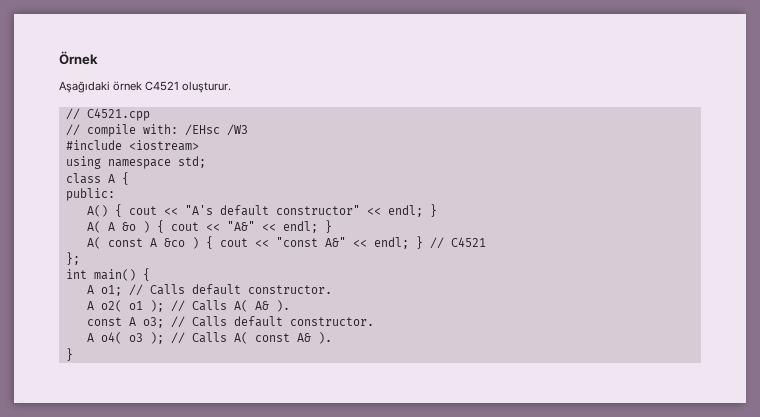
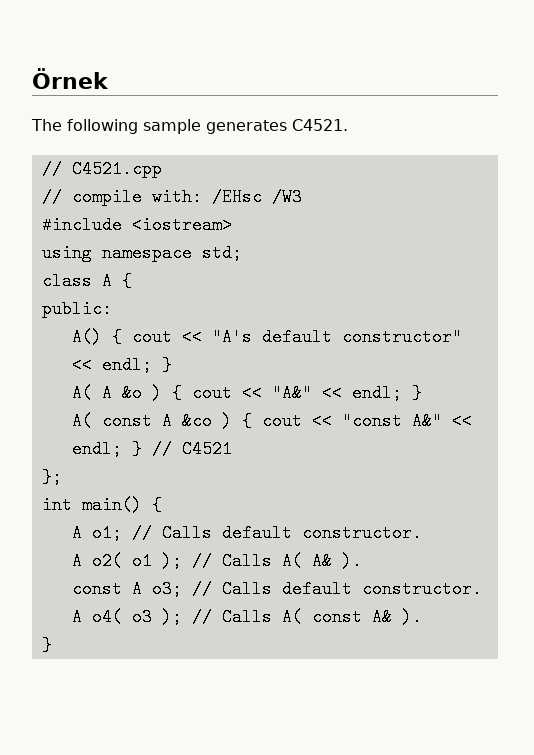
[59,81,232,93] Aşağıdaki örnek C4521 oluşturur. -> [31,119,348,134] The following sample generates C4521.

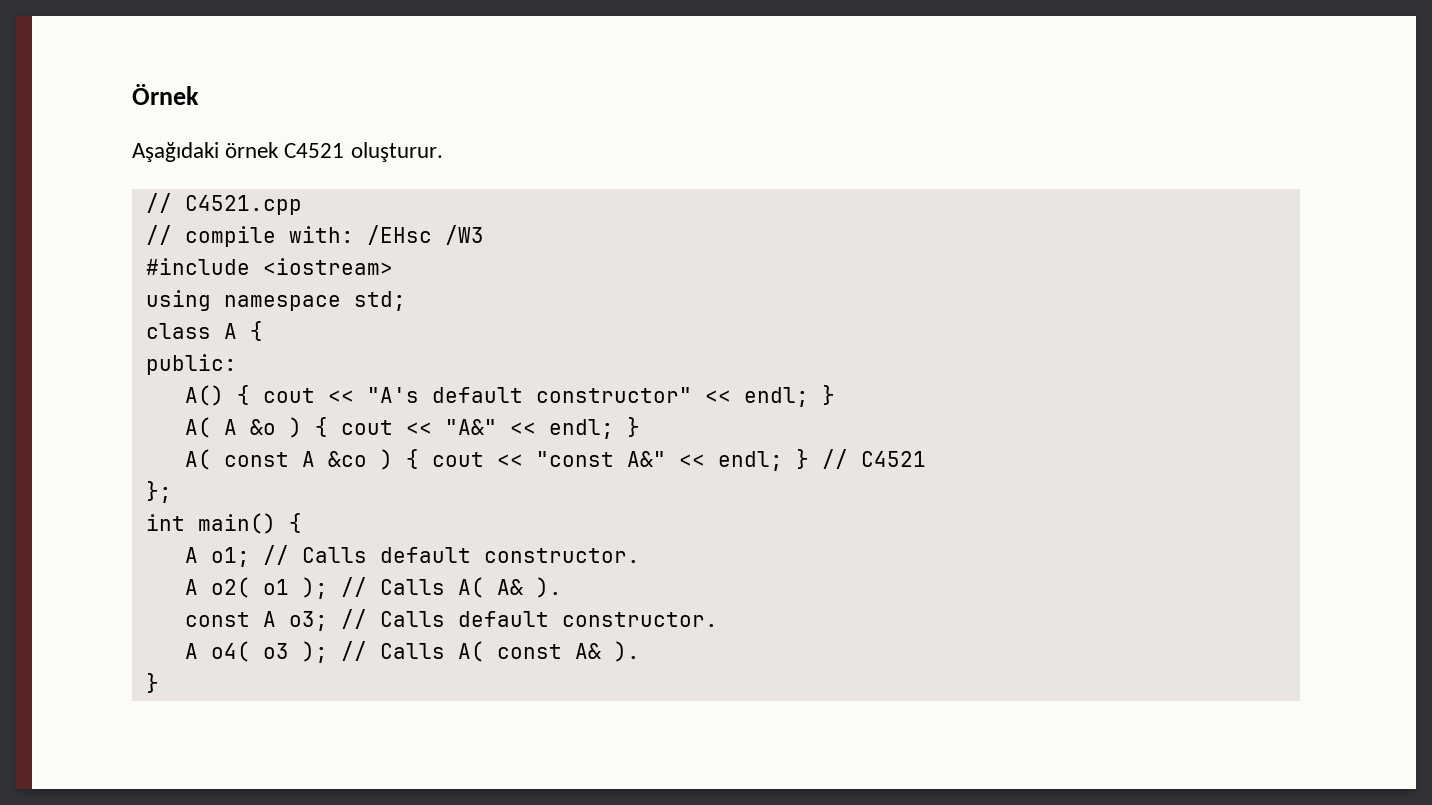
[31,119,348,134] The following sample generates C4521. -> [132,142,443,162] Aşağıdaki örnek C4521 oluşturur.

